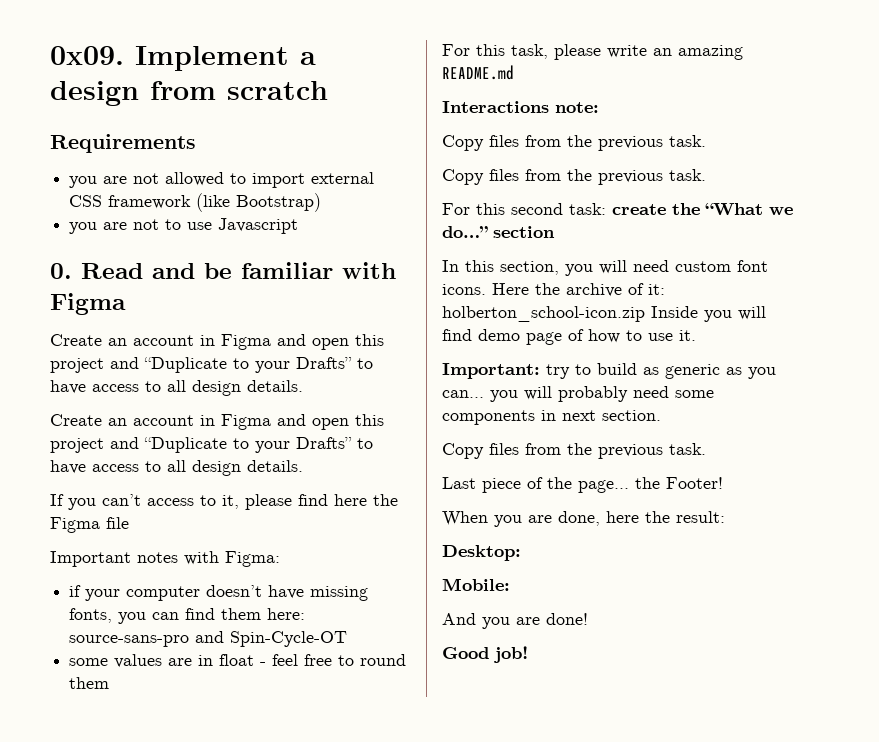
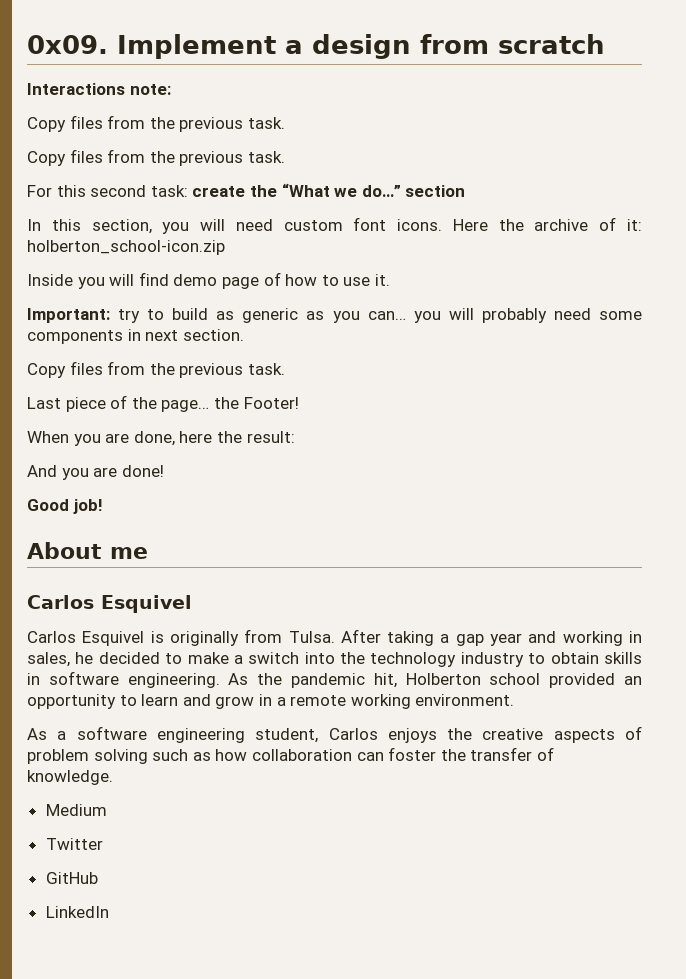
[50,134,196,153] [69,172,375,188] [69,193,322,212] [69,218,299,234] [50,262,396,279] [50,293,126,315] [50,334,384,350] [50,357,373,373] [50,380,303,396] [50,414,384,430] [50,437,373,453] [50,460,303,476] [50,494,398,510] [50,517,129,533] [50,551,280,567] [69,585,369,601] [69,608,306,624] [69,631,348,647] [69,654,407,668] [69,677,110,689] [442,44,743,60] [442,65,514,80] // Requirements // you are not allowed to import external CSS framework (like Bootstrap) // you are not to use Javascript // 0. Read and be familiar with Figma // Create an account in Figma and open this project and “Duplicate to your Drafts” to have access to all design details. // Create an account in Figma and open this project and “Duplicate to your Drafts” to have access to all design details. // If you can’t access to it, please find here the Figma file // Important notes with Figma: // if your computer doesn’t have missing fonts, you can find them here: source-sans-pro and Spin-Cycle-OT // some values are in float - feel free to round them // For this task, please write an amazing README.md -> (605, 44) none
(645, 314) none -> (225, 247) //
[442,545,521,561] [442,578,510,591] // Desktop: // Mobile: -> (295, 437) none
(528, 654) none -> [27,542,148,559] [27,595,192,613] [27,629,642,646] [27,652,642,667] [27,671,642,688] [27,694,515,709] [27,726,642,743] [27,747,554,764] [27,770,113,785] [45,804,107,816] [45,838,103,850] [45,872,98,884] [45,906,109,918] // About me // Carlos Esquivel // Carlos Esquivel is originally from Tulsa. After taking a gap year and working in sales, he decided to make a switch into the technology industry to obtain skills in software engineering. As the pandemic hit, Holberton school provided an opportunity to learn and grow in a remote working environment. // As a software engineering student, Carlos enjoys the creative aspects of problem solving such as how collaboration can foster the transfer of knowledge. // Medium // Twitter // GitHub // LinkedIn

